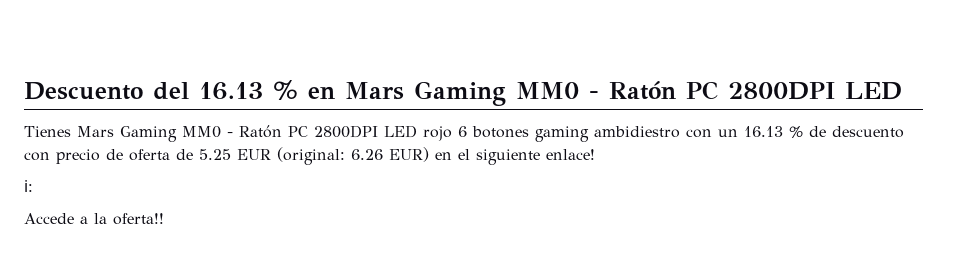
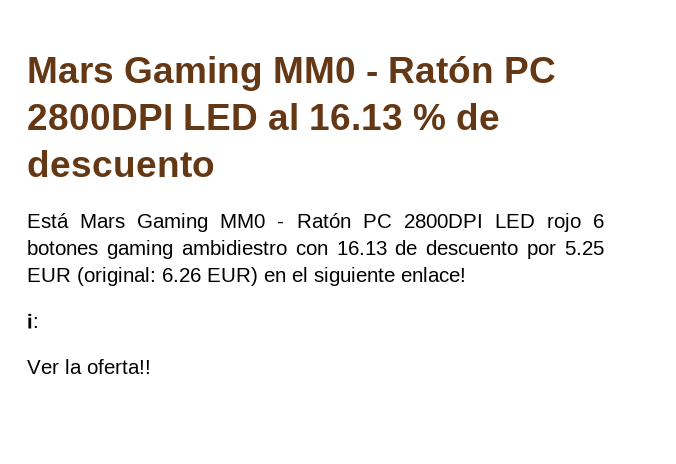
[24,80,902,106] [24,126,71,137] Descuento del 16.13 % en Mars Gaming MM0 - Ratón PC 2800DPI LED // Tienes -> [27,56,556,91] [27,103,500,130] [27,150,215,177] [27,213,69,228] Mars Gaming MM0 - Ratón PC 2800DPI LED al 16.13 % de descuento // Está
[718,126,904,138] [24,149,193,164] un 16.13 % de descuento con precio de oferta de -> [336,240,557,259] 16.13 de descuento por
[24,213,88,224] Accede a -> [27,360,59,374] Ver

